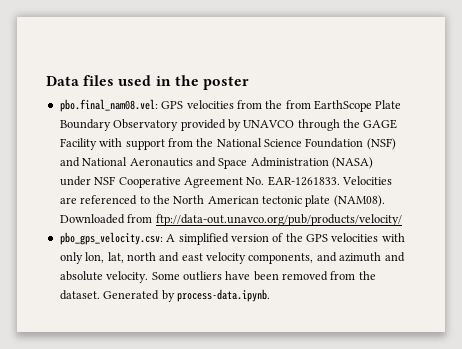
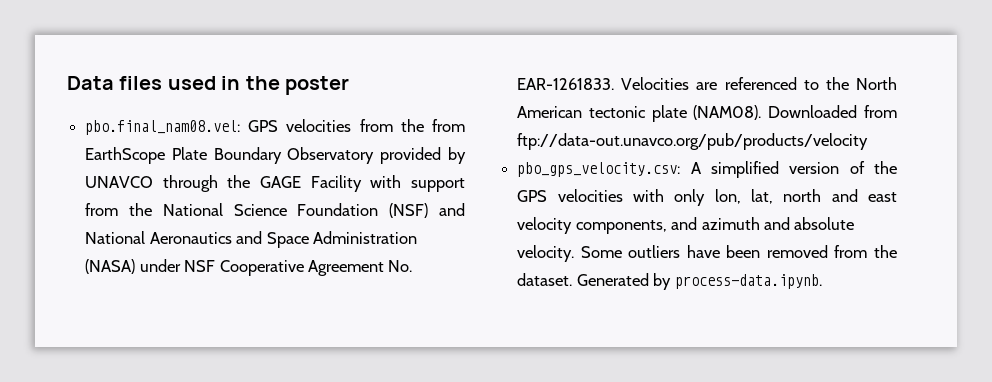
[155,214,402,226] ftp://data-out.unavco.org/pub/products/velocity/ -> [517,133,869,150] ftp://data-out.unavco.org/pub/products/velocity

